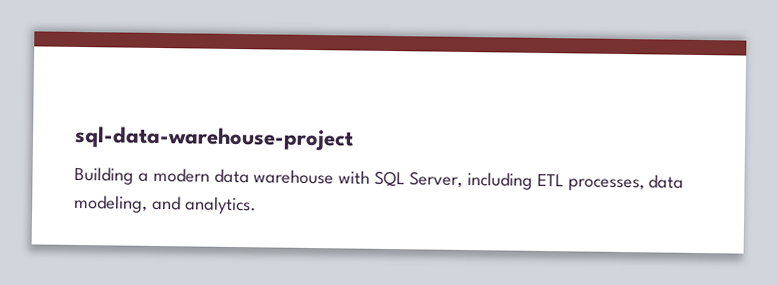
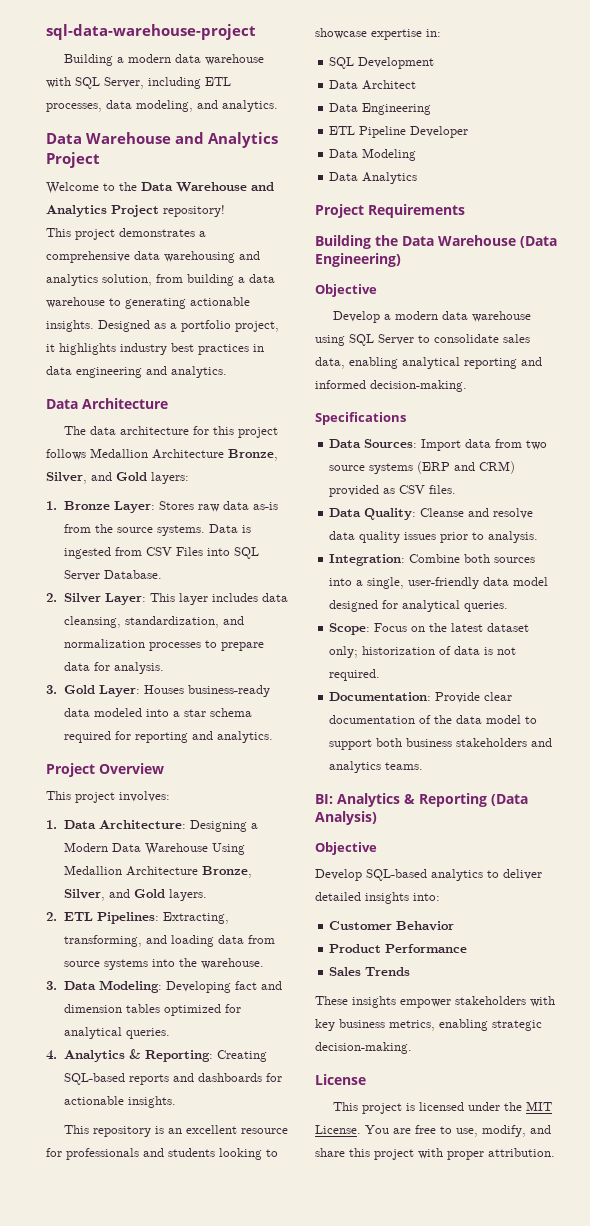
(257, 205) none -> [46,132,278,148] [46,152,100,168] [46,182,274,194] [46,205,225,217] [46,228,206,240] [46,251,260,263] [46,274,275,286] [46,297,250,309] [46,320,279,332] [46,343,264,355] [46,366,227,378] [46,398,168,409] [64,426,279,438] [46,448,278,461] [46,472,189,484] [46,501,278,513] [63,524,251,536] [63,547,259,559] [63,570,162,581] [46,593,288,605] [63,616,244,628] [63,639,264,651] [63,662,164,674] [46,685,270,697] [63,708,252,717] [63,731,273,743] [46,763,164,777] [46,791,170,803] [46,820,258,832] [63,842,245,855] [63,865,252,878] [63,889,207,901] [46,912,229,924] [63,935,275,947] [63,958,264,970] [46,980,282,993] [63,1004,241,1016] [63,1027,170,1039] [46,1049,267,1062] [63,1073,282,1085] [63,1096,176,1108] [64,1125,289,1137] [46,1148,278,1160] [315,28,441,40] [329,57,435,69] [329,80,417,90] [329,103,432,115] [329,126,469,138] [329,148,417,161] [329,172,418,184] [315,204,465,218] [315,235,557,249] [315,253,401,267] [315,284,377,297] [333,311,532,323] [315,334,530,346] [315,357,542,369] [315,380,467,392] [315,412,406,425] [329,439,548,451] [329,461,516,474] [329,485,457,497] [329,508,534,520] [329,531,539,543] [329,554,536,566] [329,577,549,589] [329,600,509,612] [329,623,530,635] [329,646,517,658] [329,669,381,681] [329,692,513,703] [329,715,538,724] [329,738,553,750] [329,761,424,773] [315,793,528,807] [315,811,377,825] [315,842,377,855] [315,869,542,881] [315,892,440,904] [329,921,455,931] [329,944,468,953] [329,967,411,976] [315,996,555,1008] [315,1019,542,1031] [315,1042,412,1054] [315,1074,366,1085] [333,1101,553,1114] [315,1125,551,1137] [315,1148,555,1160] // Data Warehouse and Analytics Project // Welcome to the Data Warehouse and Analytics Project repository! // This project demonstrates a comprehensive data warehousing and analytics solution, from building a data warehouse to generating actionable insights. Designed as a portfolio project, it highlights industry best practices in data engineering and analytics. // Data Architecture // The data architecture for this project follows Medallion Architecture Bronze, Silver, and Gold layers: // 1. Bronze Layer: Stores raw data as-is from the source systems. Data is ingested from CSV Files into SQL Server Database. // 2. Silver Layer: This layer includes data cleansing, standardization, and normalization processes to prepare data for analysis. // 3. Gold Layer: Houses business-ready data modeled into a star schema required for reporting and analytics. // Project Overview // This project involves: // 1. Data Architecture: Designing a Modern Data Warehouse Using Medallion Architecture Bronze, Silver, and Gold layers. // 2. ETL Pipelines: Extracting, transforming, and loading data from source systems into the warehouse. // 3. Data Modeling: Developing fact and dimension tables optimized for analytical queries. // 4. Analytics & Reporting: Creating SQL-based reports and dashboards for actionable insights. // This repository is an excellent resource for professionals and students looking to showcase expertise in: // SQL Development // Data Architect // Data Engineering // ETL Pipeline Developer // Data Modeling // Data Analytics // Project Requirements // Building the Data Warehouse (Data Engineering) // Objective // Develop a modern data warehouse using SQL Server to consolidate sales data, enabling analytical reporting and informed decision-making. // Specifications // Data Sources: Import data from two source systems (ERP and CRM) provided as CSV files. // Data Quality: Cleanse and resolve data quality issues prior to analysis. // Integration: Combine both sources into a single, user-friendly data model designed for analytical queries. // Scope: Focus on the latest dataset only; historization of data is not required. // Documentation: Provide clear documentation of the data model to support both business stakeholders and analytics teams. // BI: Analytics & Reporting (Data Analysis) // Objective // Develop SQL-based analytics to deliver detailed insights into: // Customer Behavior // Product Performance // Sales Trends // These insights empower stakeholders with key business metrics, enabling strategic decision-making. // License // This project is licensed under the MIT License. You are free to use, modify, and share this project with proper attribution.

